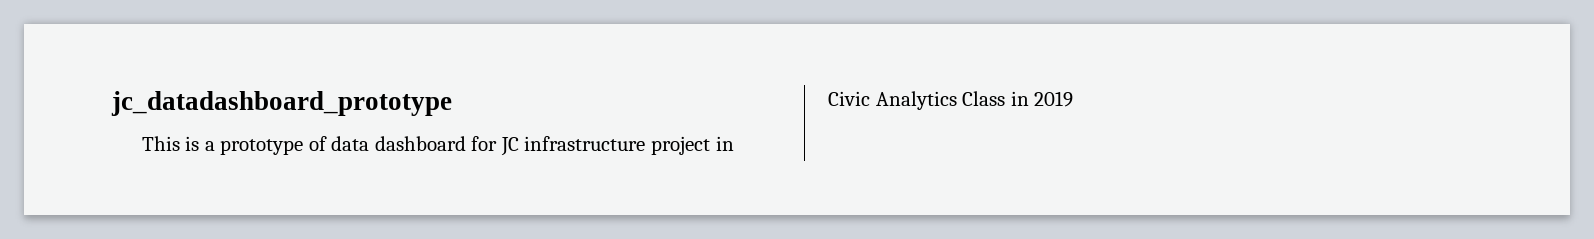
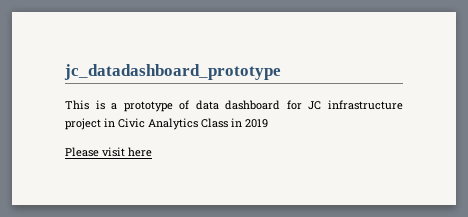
(1074, 99) none -> [65,147,152,157] // Please visit here

